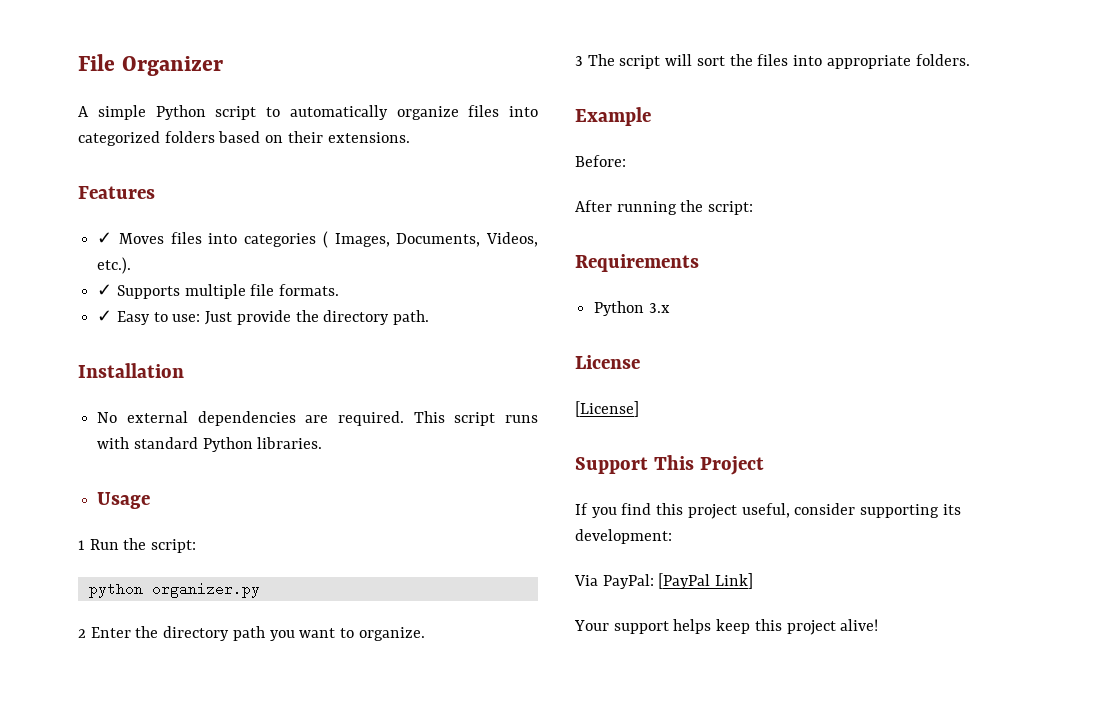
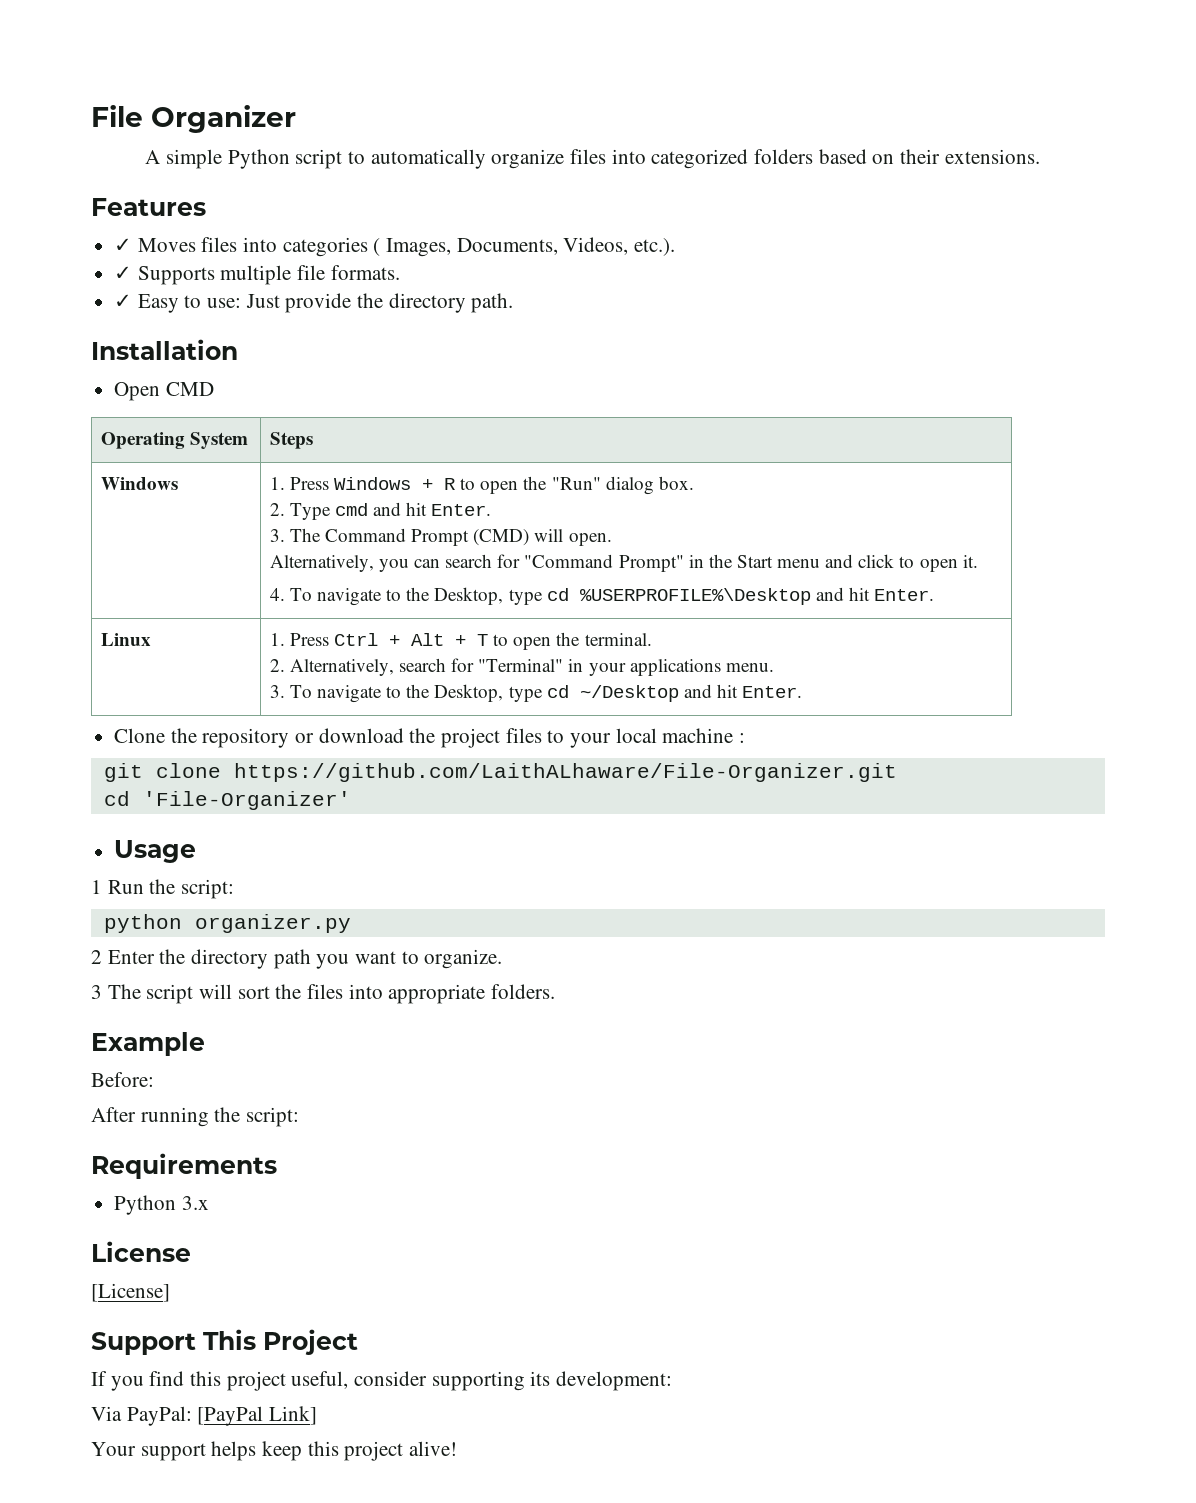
[97,411,538,426] [97,437,323,452] No external dependencies are required. This script runs with standard Python libraries. -> [114,382,214,401] [100,432,248,449] [269,432,313,449] [100,477,178,490] [269,476,694,495] [269,502,492,520] [269,528,612,546] [269,554,978,572] [269,587,935,606] [100,633,151,646] [269,632,652,650] [269,658,774,676] [269,684,803,703] [114,728,746,748] [103,763,897,782] [103,791,351,810] Open CMD // Operating System | Steps // Windows | 1. Press Windows + R to open the "Run" dialog box. // 2. Type cmd and hit Enter. // 3. The Command Prompt (CMD) will open. // Alternatively, you can search for "Command Prompt" in the Start menu and click to open it. // 4. To navigate to the Desktop, type cd %USERPROFILE%\Desktop and hit Enter. // Linux | 1. Press Ctrl + Alt + T to open the terminal. // 2. Alternatively, search for "Terminal" in your applications menu. // 3. To navigate to the Desktop, type cd ~/Desktop and hit Enter. // Clone the repository or download the project files to your local machine : // git clone https://github.com/LaithALhaware/File-Organizer.git // cd 'File-Organizer'

